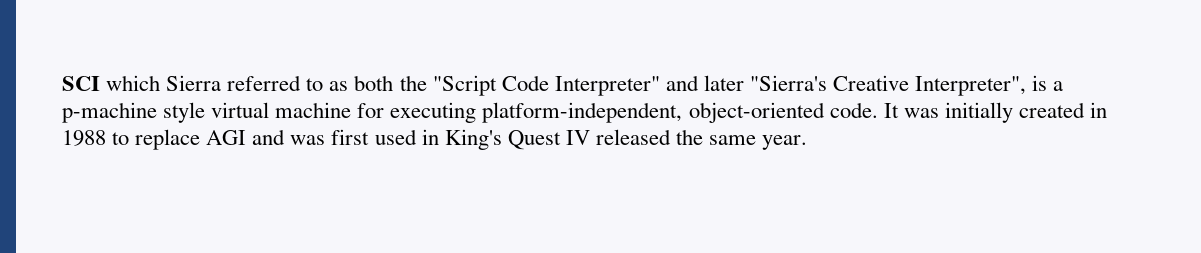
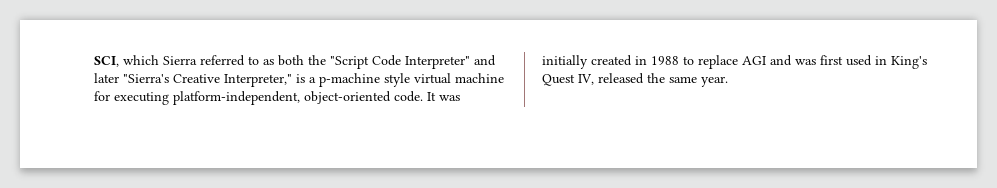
[62,76,100,91] SCI -> [94,56,119,67] SCI,
[915,76,1027,96] Interpreter", -> [224,74,292,87] Interpreter,"
[565,130,590,145] IV -> [578,74,594,85] IV,

